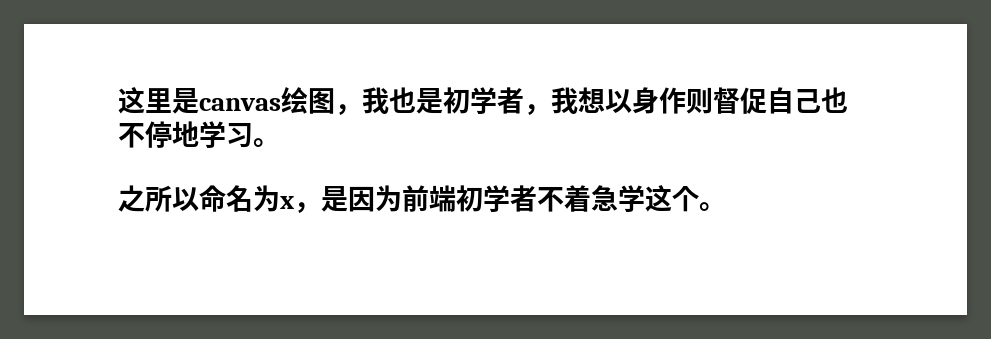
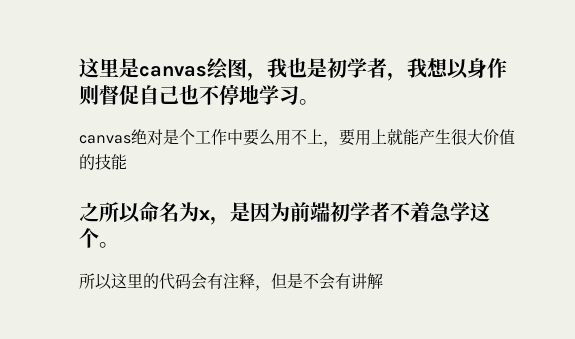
(280, 142) none -> [79,129,515,147] [79,154,127,170] // canvas绝对是个工作中要么用不上，要用上就能产生很大价值的技能
(726, 206) none -> [79,273,383,291] // 所以这里的代码会有注释，但是不会有讲解

